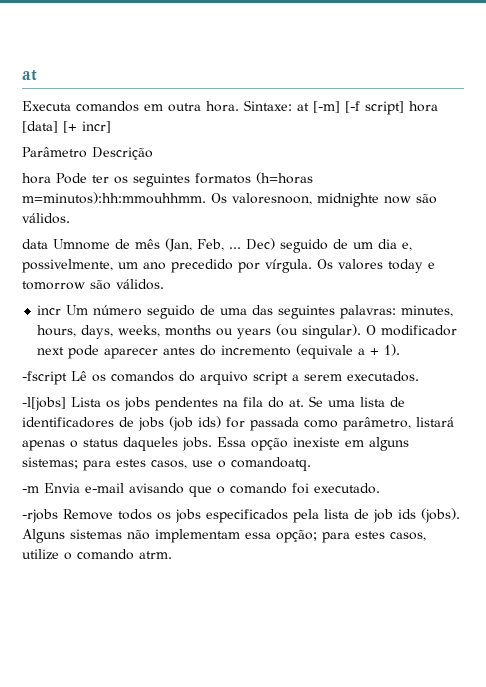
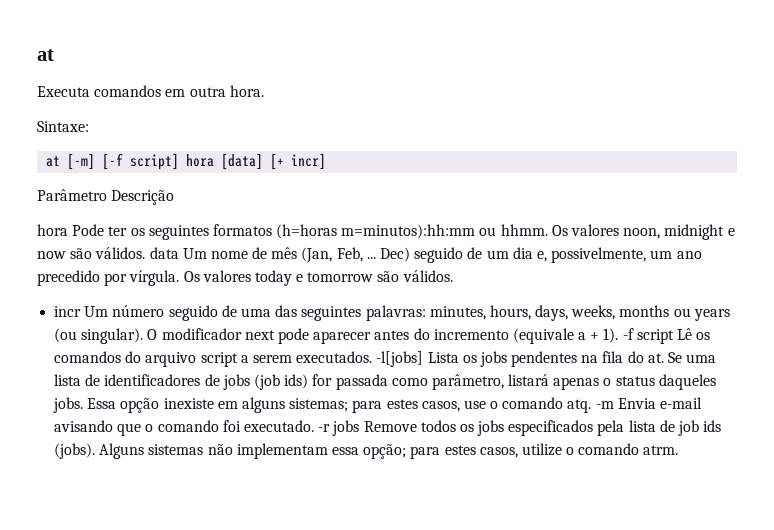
(239, 106) none -> (264, 91) //
(292, 105) none -> (89, 126) //
[22,192,379,207] m=minutos):hh:mmouhhmm. Os valoresnoon, midnighte -> [341,224,735,240] m=minutos):hh:mm ou hhmm. Os valores noon, midnight e
[22,239,110,250] // data Umnome -> [149,247,248,259] data Um nome
[22,371,67,385] // -fscript -> [622,328,674,344] -f script
(419, 376) // -> (373, 357) none
[231,457,311,471] comandoatq. // -> [502,397,592,413] comando atq.
[22,509,58,523] // -rjobs -> [318,420,360,436] -r jobs

